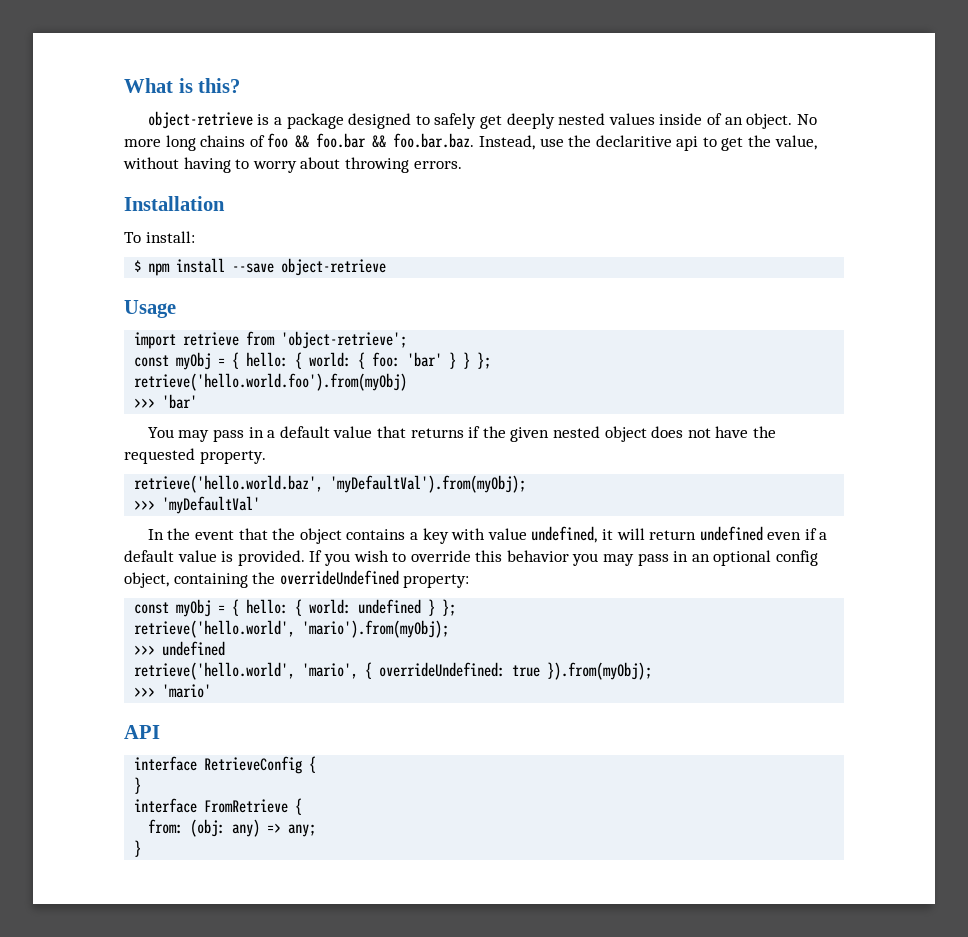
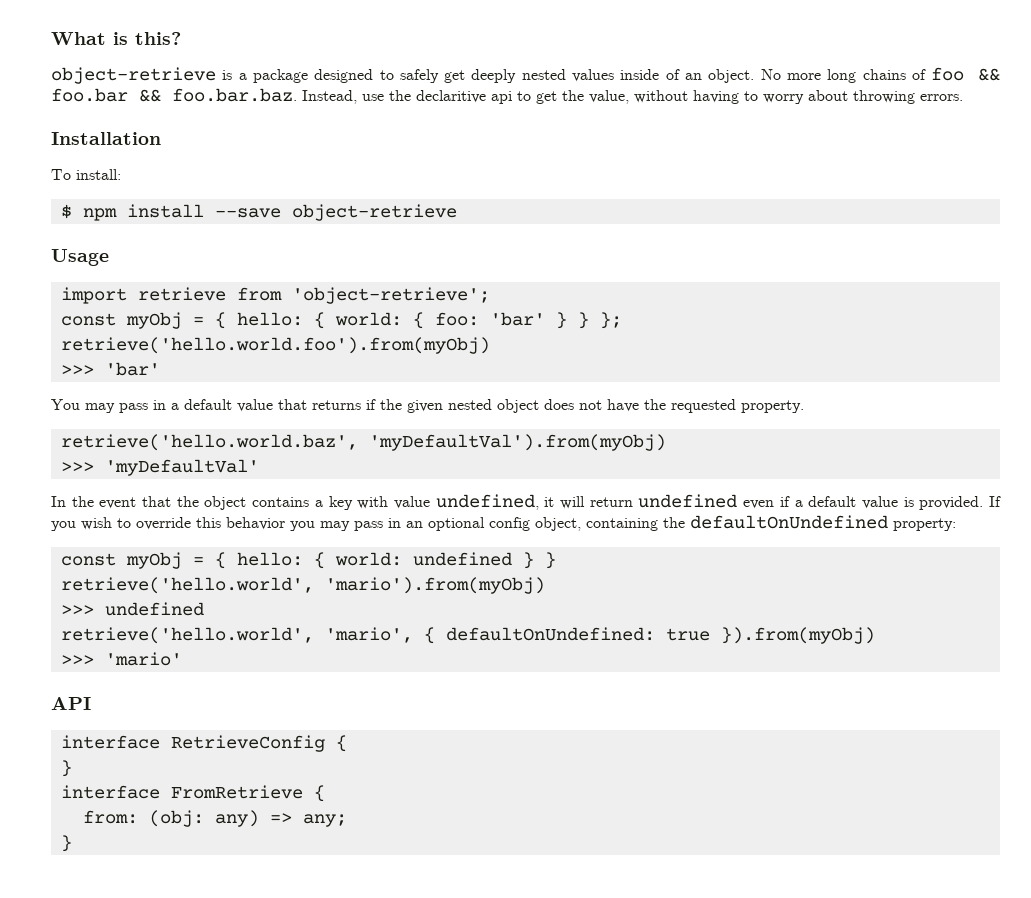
[330,475,527,493] 'myDefaultVal').from(myObj); -> [368,434,666,451] 'myDefaultVal').from(myObj)
[279,570,399,585] overrideUndefined -> [690,515,888,529] defaultOnUndefined
[442,599,457,616] [134,620,450,638] }; // retrieve('hello.world', 'mario').from(myObj); -> [544,552,556,569] [60,577,545,594] } // retrieve('hello.world', 'mario').from(myObj)
[379,662,653,680] overrideUndefined: true }).from(myObj); -> [445,627,875,644] defaultOnUndefined: true }).from(myObj)

